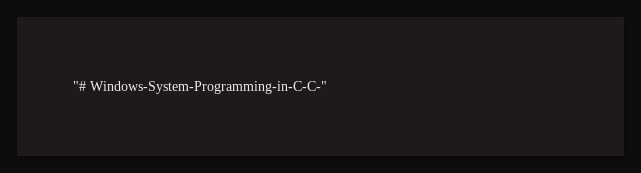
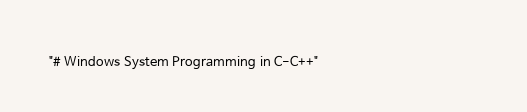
[90,81,327,94] Windows-System-Programming-in-C-C-" -> [64,55,318,70] Windows System Programming in C-C++"

